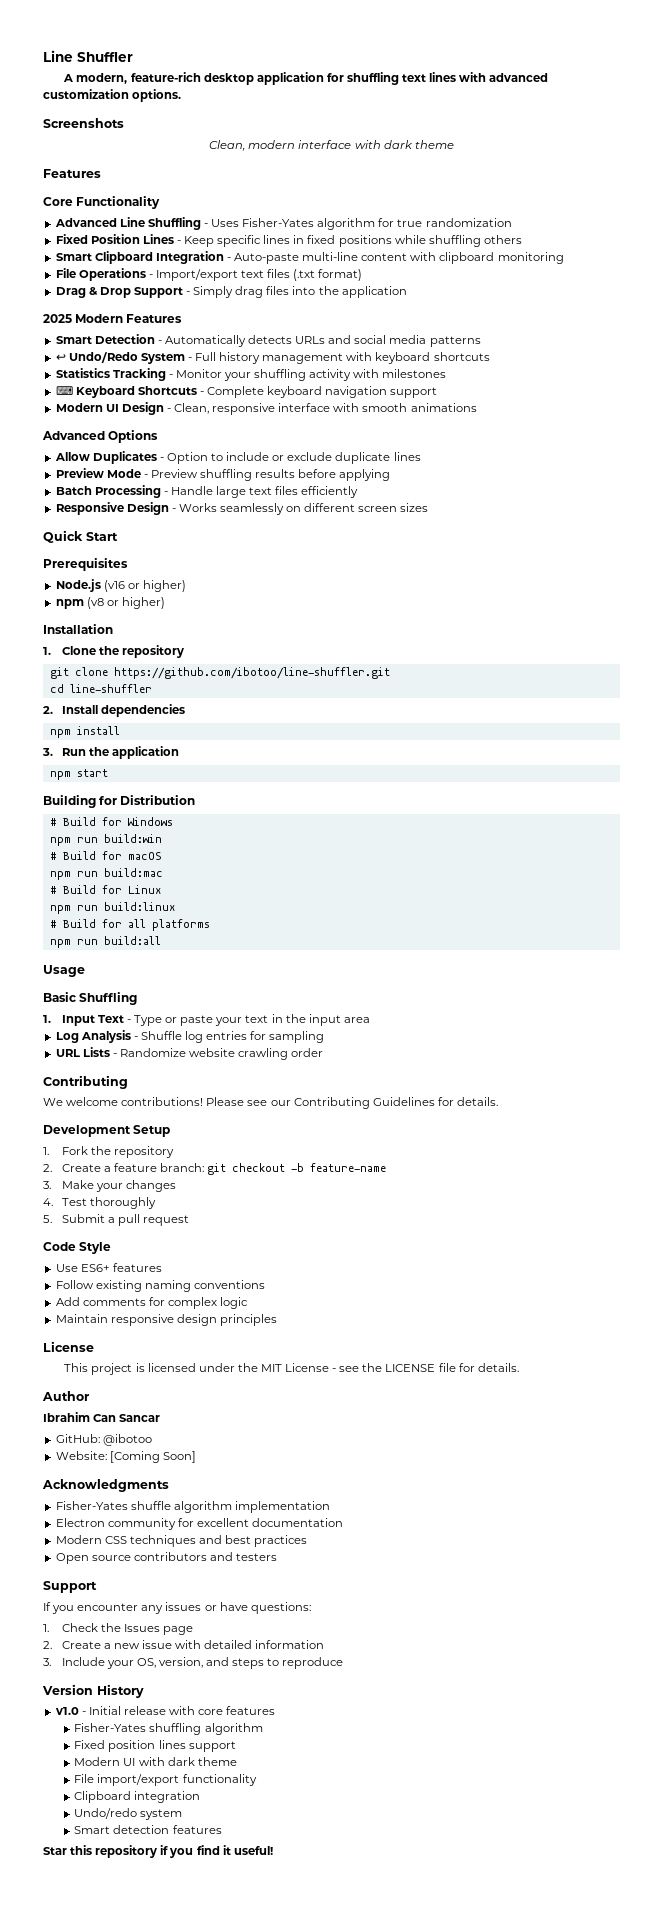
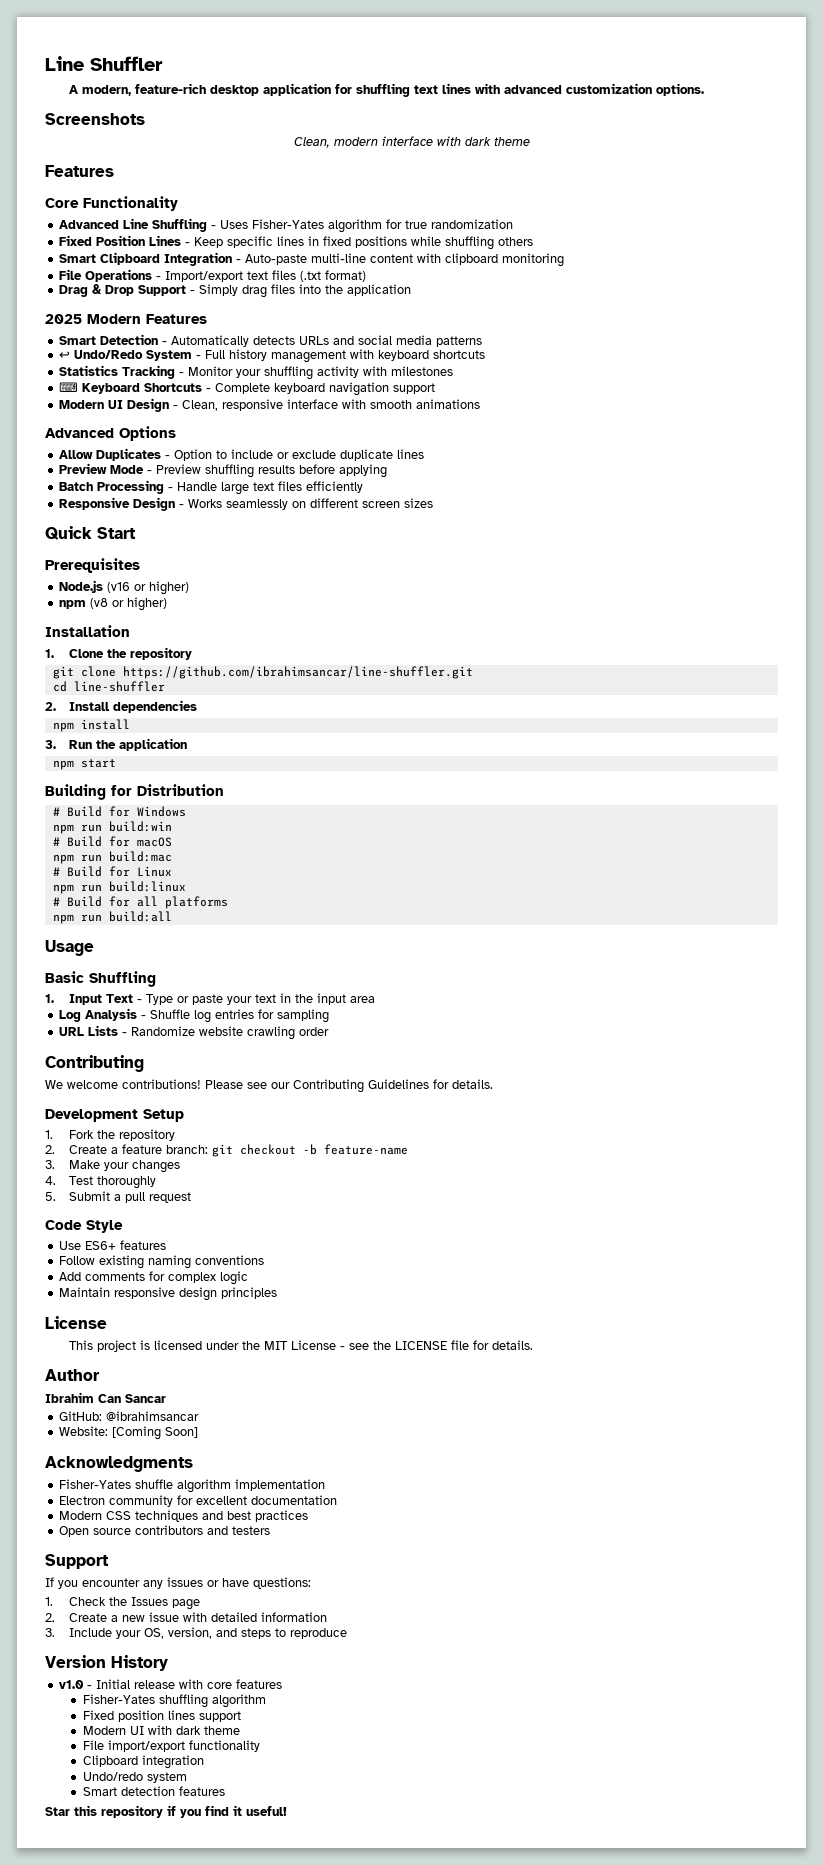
[113,667,390,679] https://github.com/ibotoo/line-shuffler.git -> [122,666,473,679] https://github.com/ibrahimsancar/line-shuffler.git
[102,1434,152,1446] @ibotoo -> [105,1411,199,1421] @ibrahimsancar

